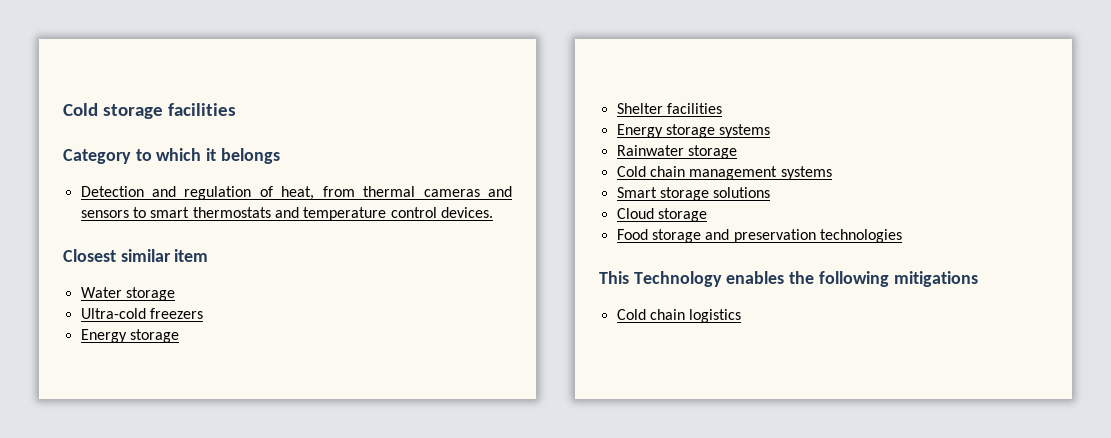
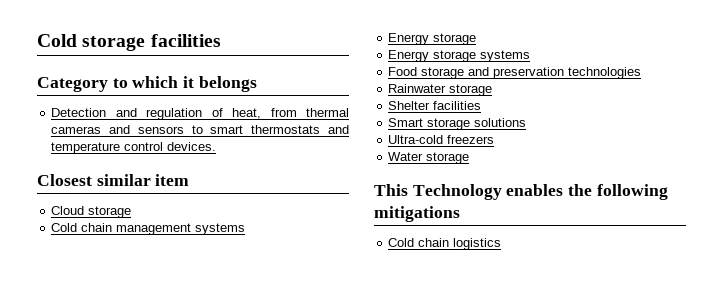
[80,287,175,301] [80,308,203,319] [80,329,179,343] [616,103,722,114] [616,124,771,138] [616,145,684,156] Water storage // Ultra-cold freezers // Energy storage // Shelter facilities // Energy storage systems // Rainwater -> [51,206,85,215] Cloud
[616,187,771,201] [616,208,707,222] Smart storage solutions // Cloud storage -> [388,33,477,45] [388,50,531,62] Energy storage // Energy storage systems
(902, 236) none -> [388,84,493,96] [388,101,482,110] [388,118,527,130] [388,135,495,144] [388,152,470,164] // Rainwater storage // Shelter facilities // Smart storage solutions // Ultra-cold freezers // Water storage

